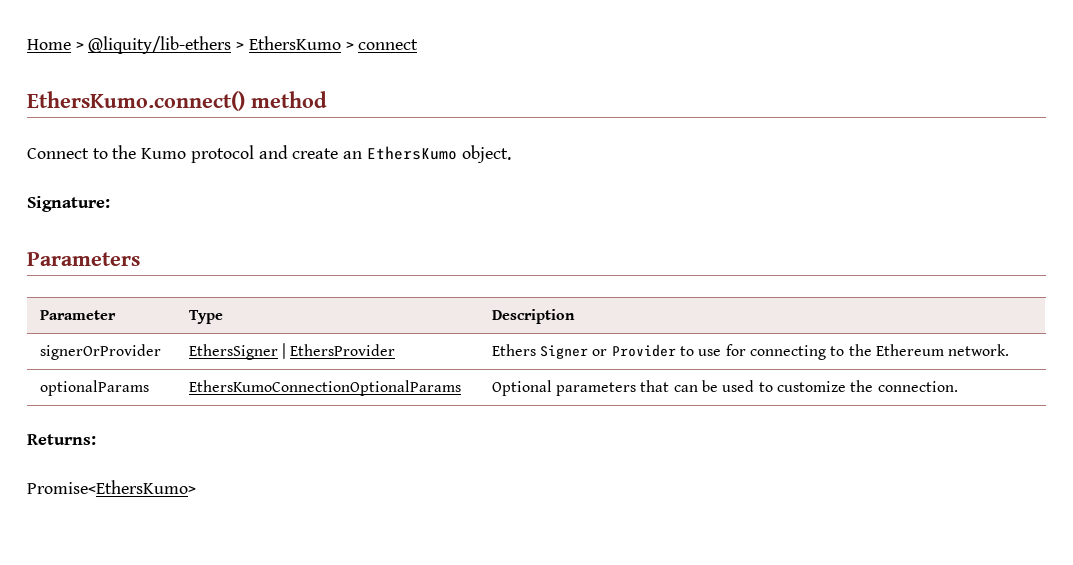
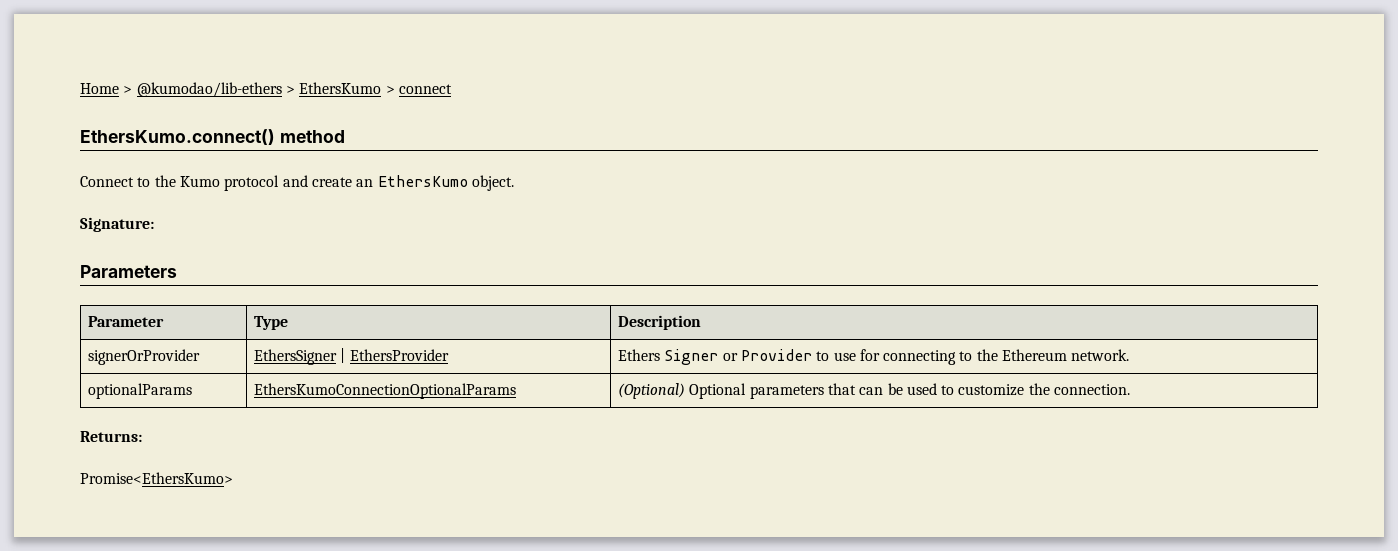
[88,36,232,54] @liquity/lib-ethers -> [136,82,282,97] @kumodao/lib-ethers
(461, 388) none -> [617,383,685,399] (Optional)

